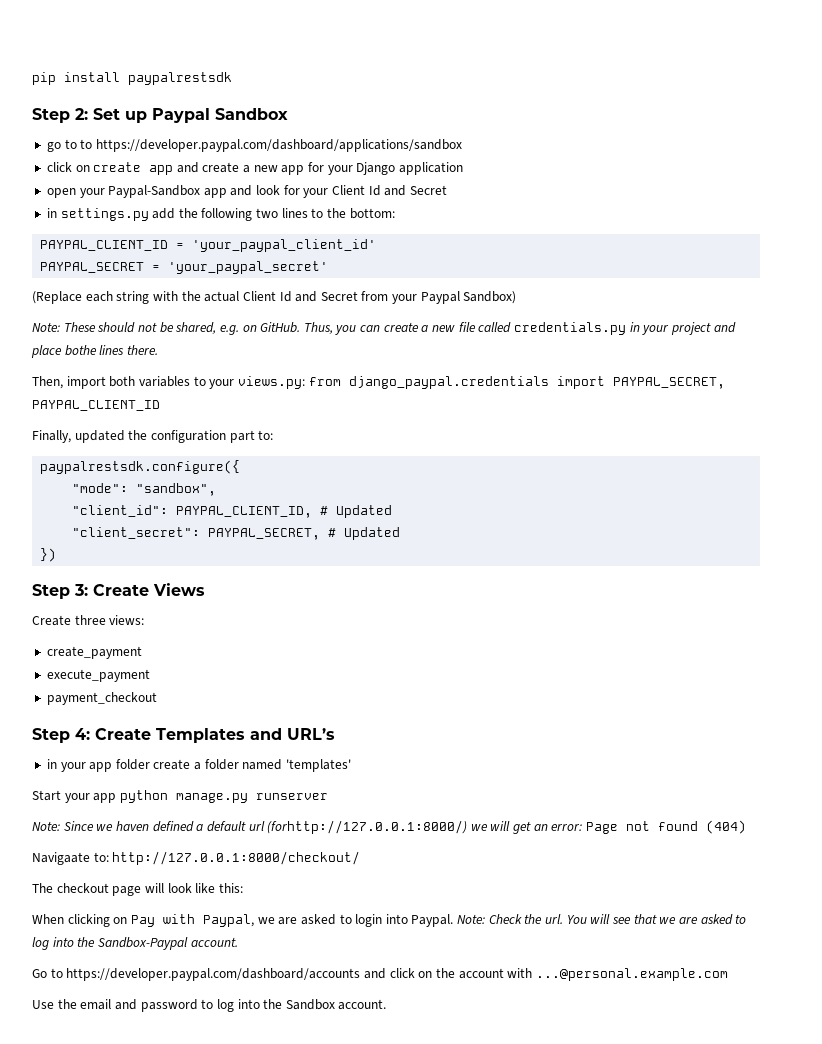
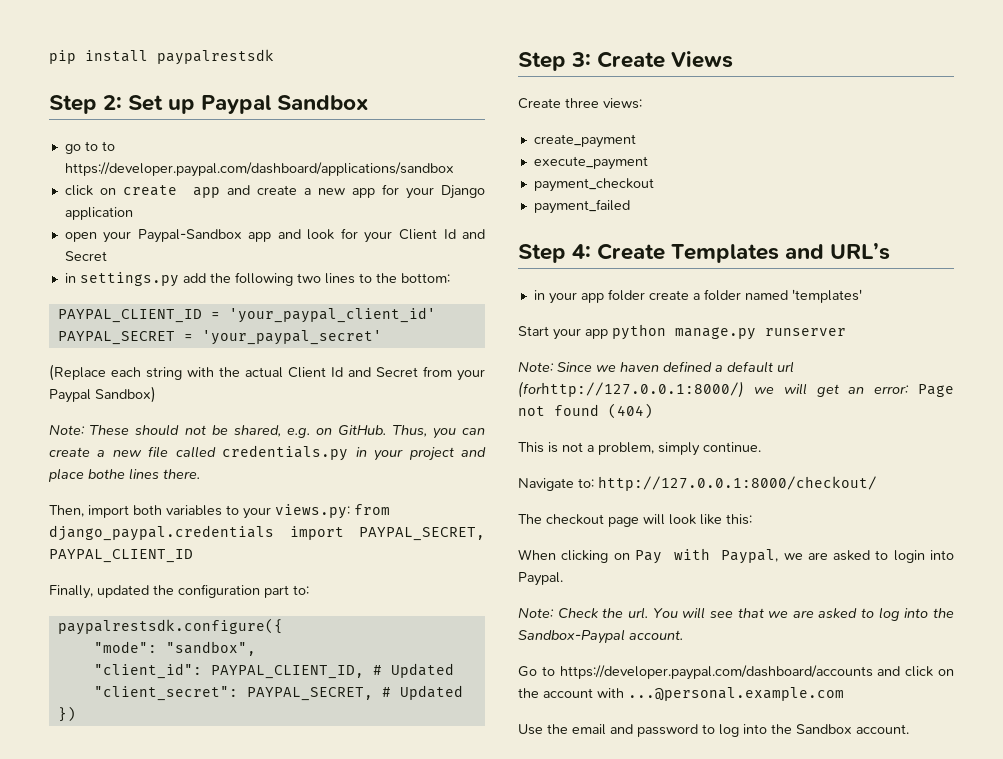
(157, 698) none -> [533,199,630,214] // payment_failed
[32,852,90,865] Navigaate -> [518,442,761,456] [518,478,574,491] This is not a problem, simply continue. // Navigate
(454, 920) none -> (563, 579) //

